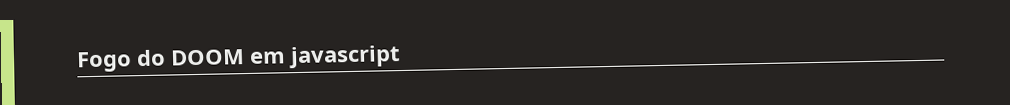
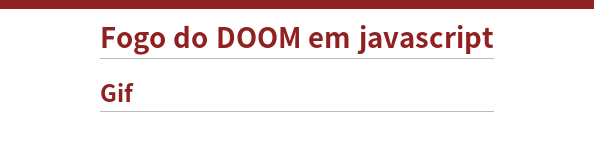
(401, 57) none -> [100,83,134,102] // Gif

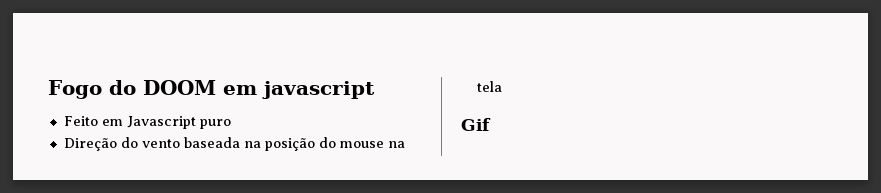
(494, 39) none -> [63,116,231,129] [63,137,405,151] [476,81,502,92] // Feito em Javascript puro // Direção do vento baseada na posição do mouse na tela

